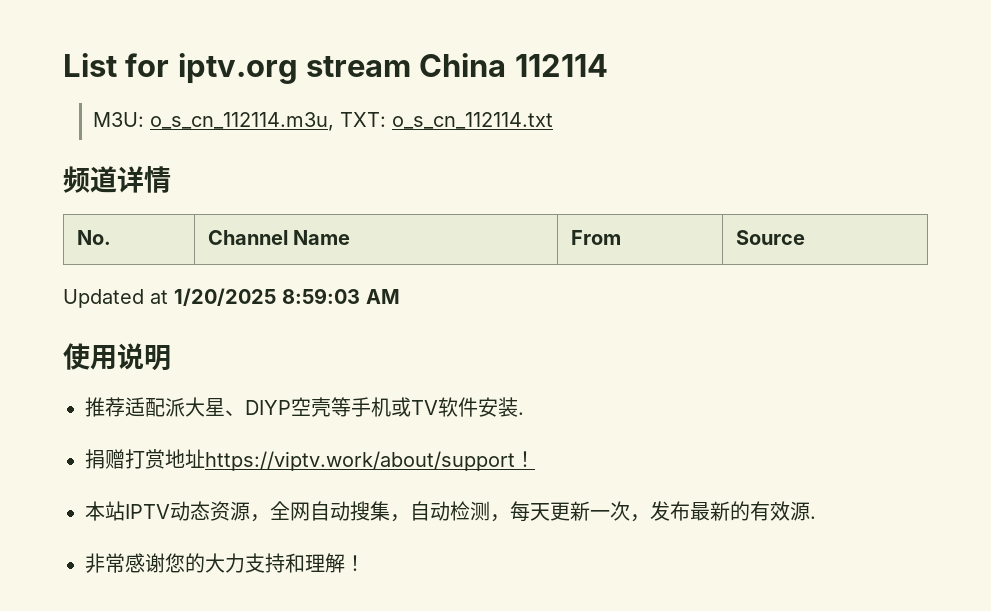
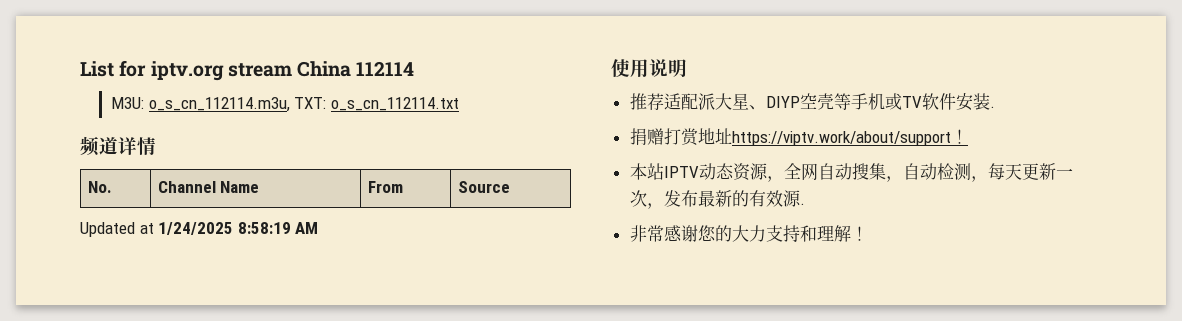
[174,288,360,306] 1/20/2025 8:59:03 -> [158,222,291,235] 1/24/2025 8:58:19

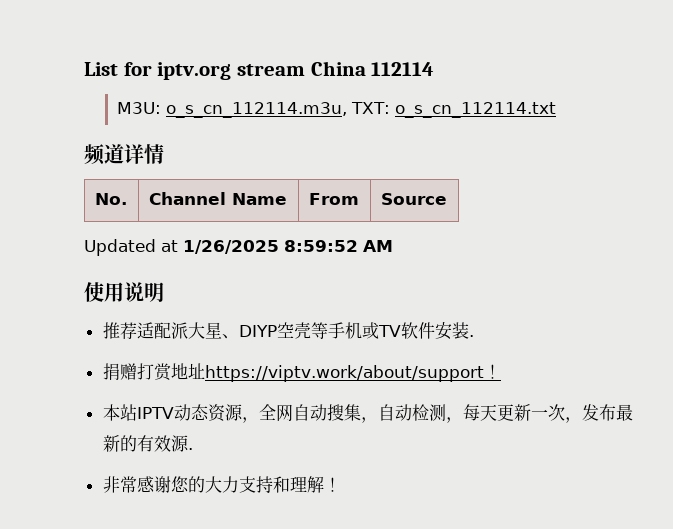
[158,222,291,235] 1/24/2025 8:58:19 -> [183,240,358,254] 1/26/2025 8:59:52

